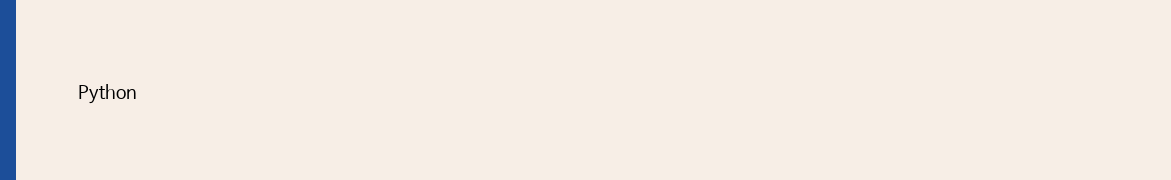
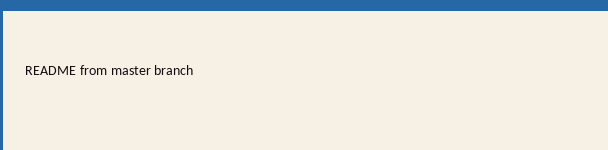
[78,84,137,104] Python -> [25,65,194,75] README from master branch

